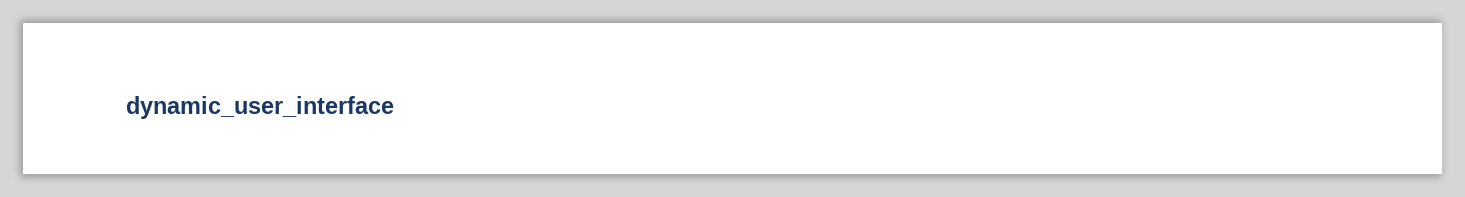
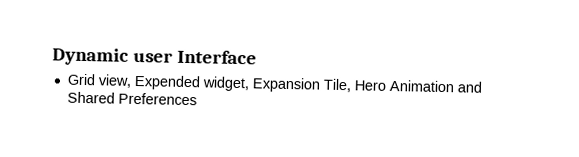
[126,96,394,119] dynamic_user_interface -> [52,47,257,66] [66,73,482,93] [66,91,197,106] Dynamic user Interface // Grid view, Expended widget, Expansion Tile, Hero Animation and Shared Preferences

